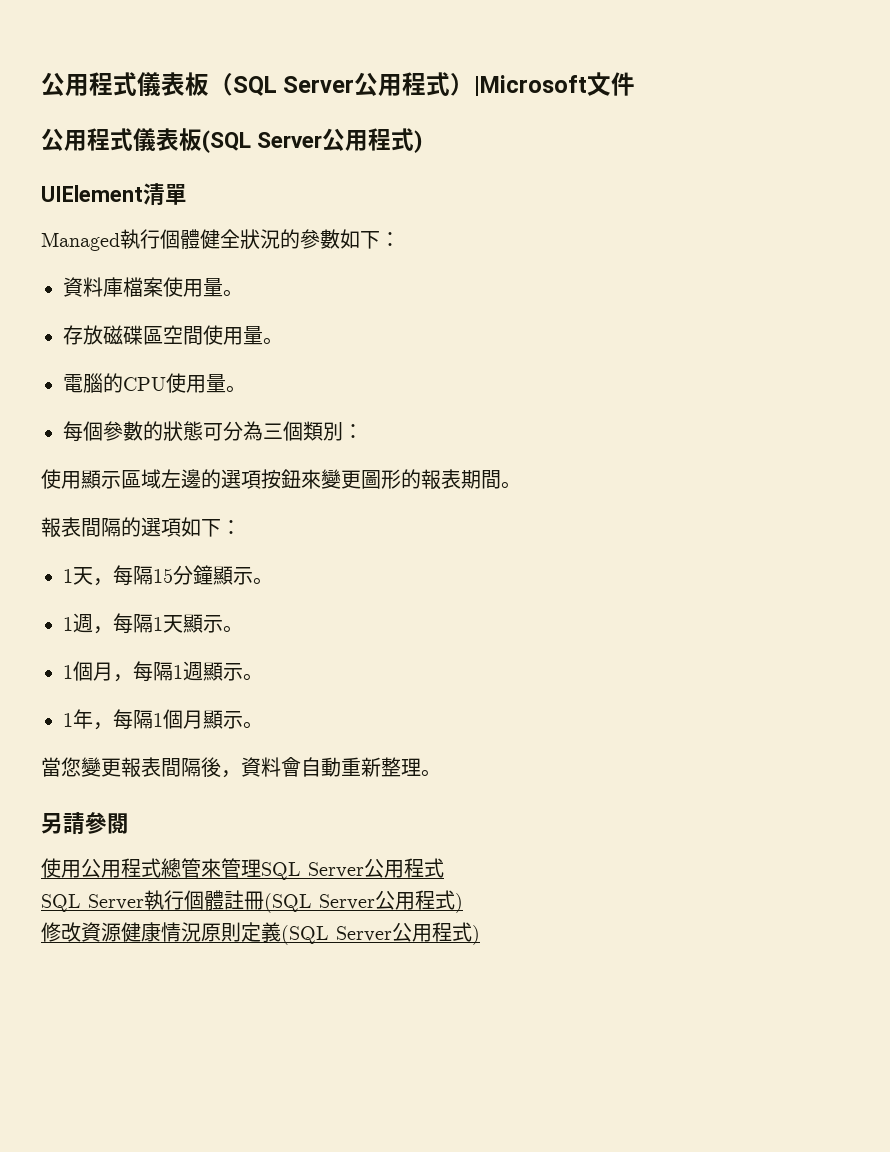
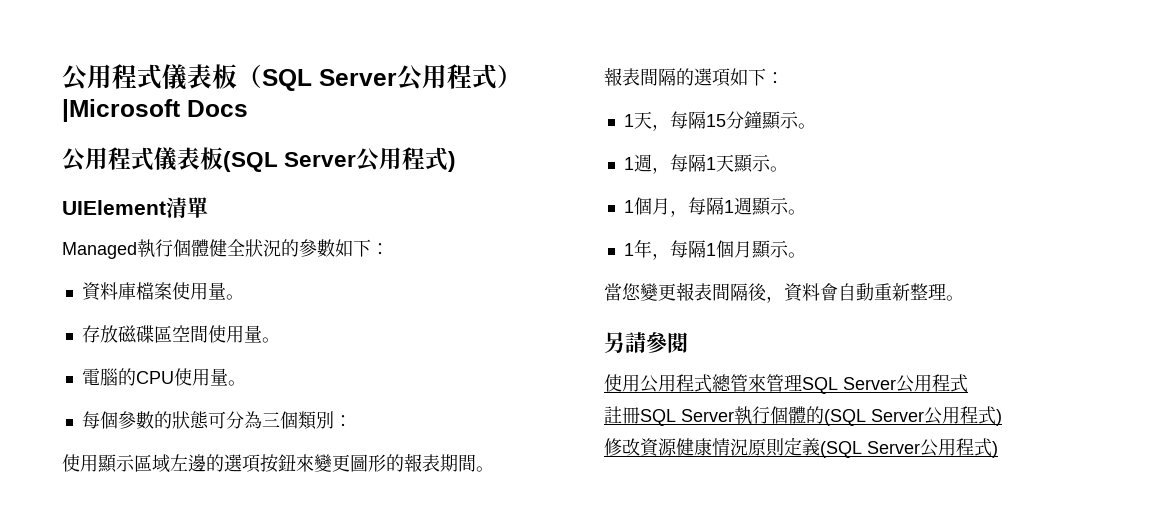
[587,72,636,96] 文件 -> [187,100,248,117] Docs
(444, 868) none -> [604,406,640,424] 註冊
[224,890,264,910] 註冊 -> [806,406,824,424] 的

